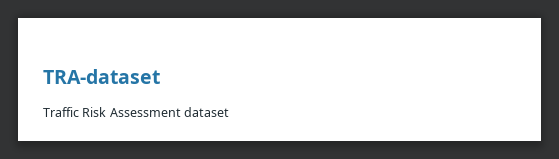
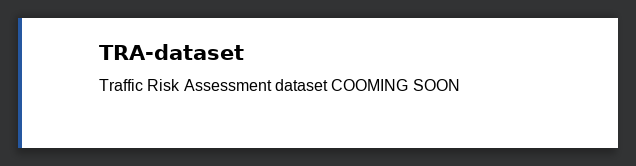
(230, 112) none -> [331,79,460,91] COOMING SOON

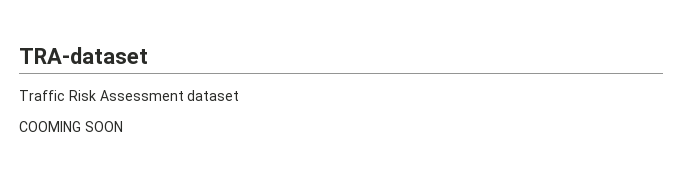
(328, 85) none -> (240, 95) //

